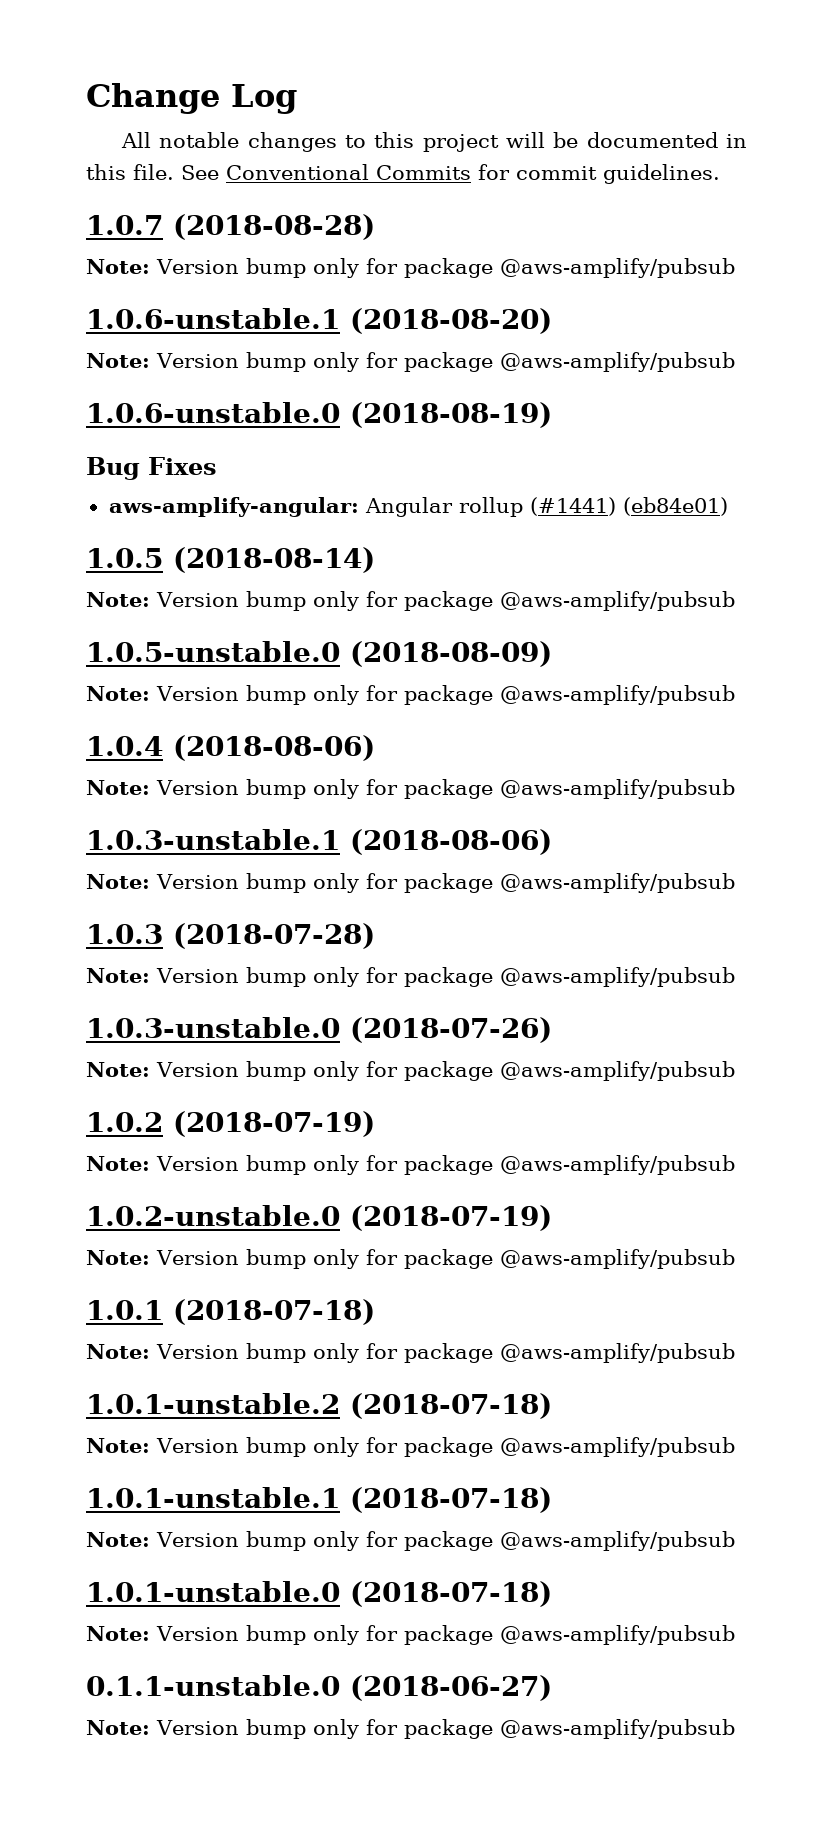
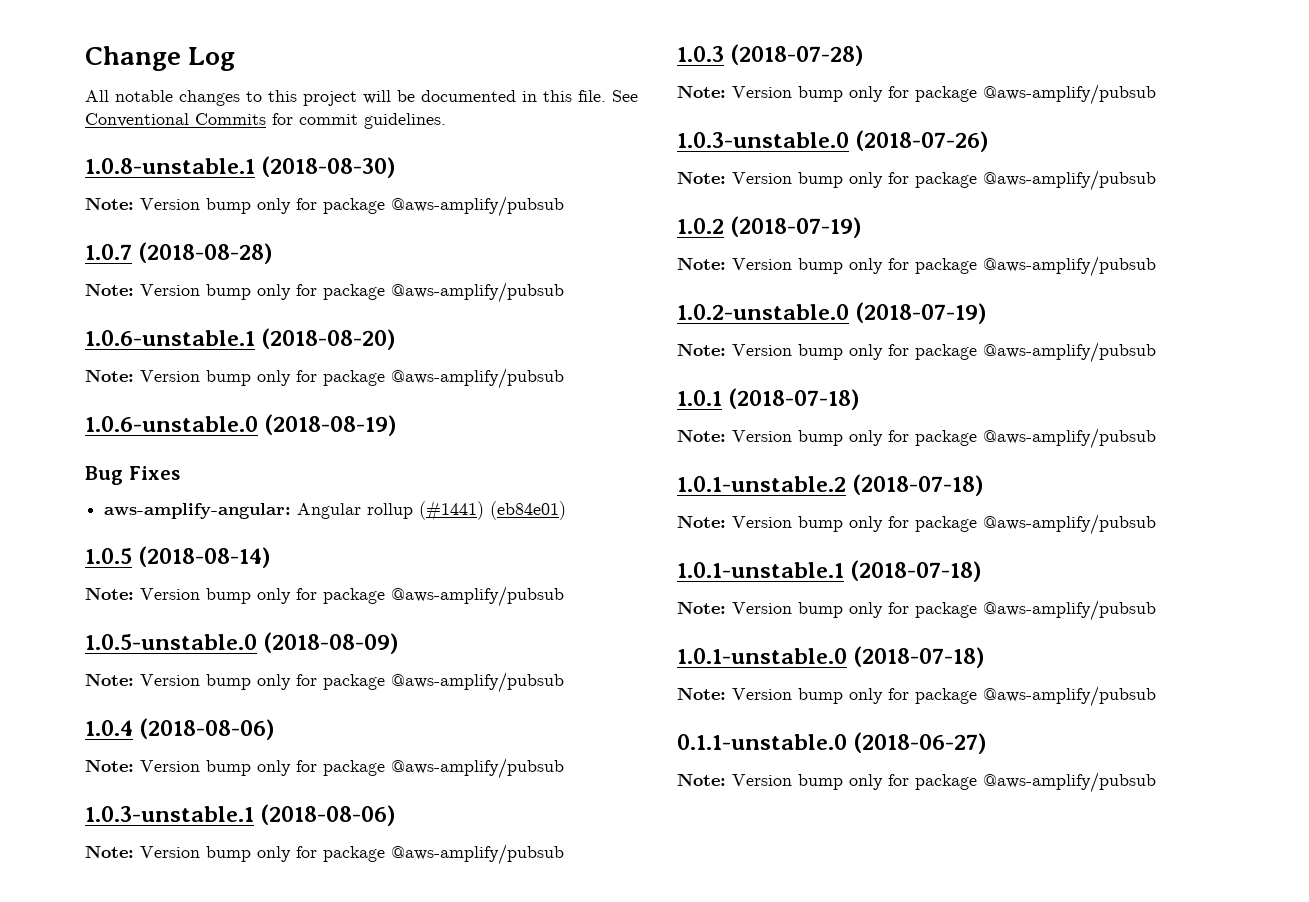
(720, 174) none -> [85,156,396,178] [85,196,564,217] // 1.0.8-unstable.1 (2018-08-30) // Note: Version bump only for package @aws-amplify/pubsub

